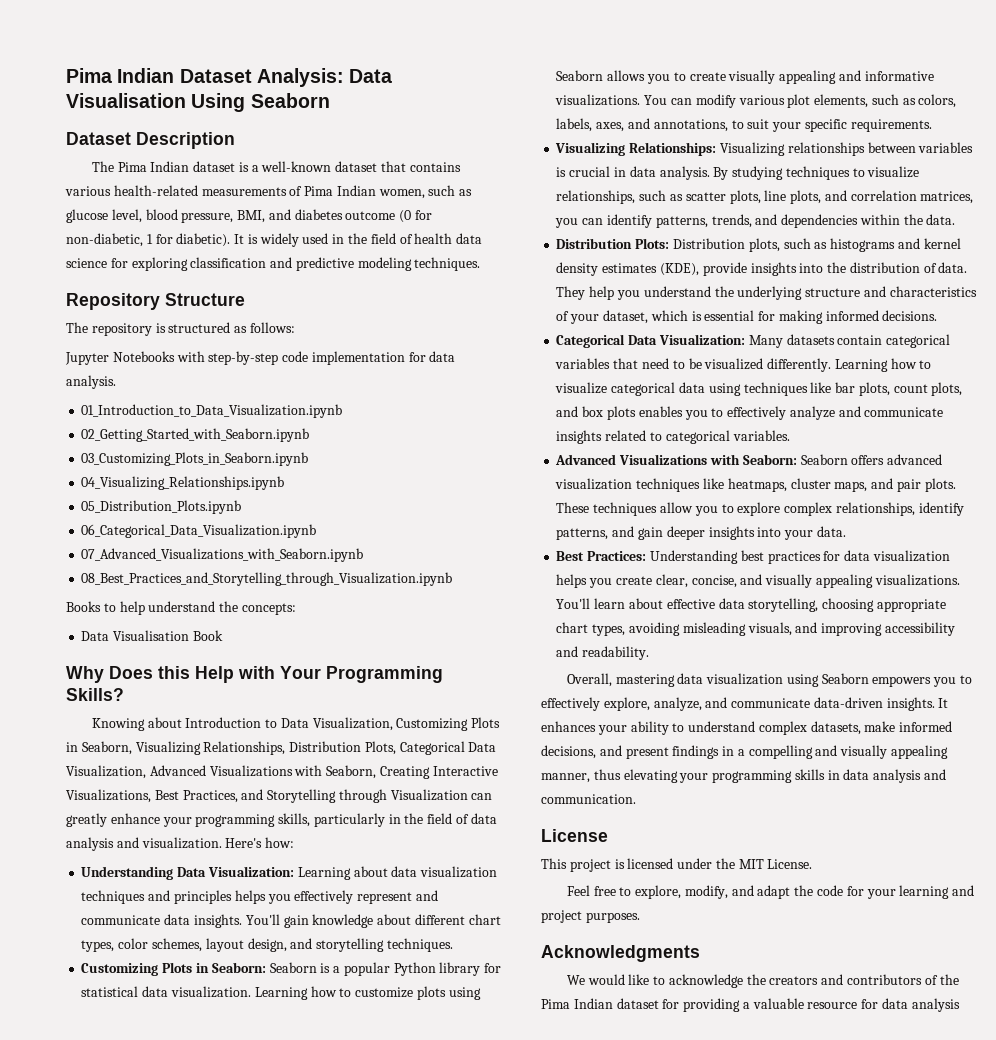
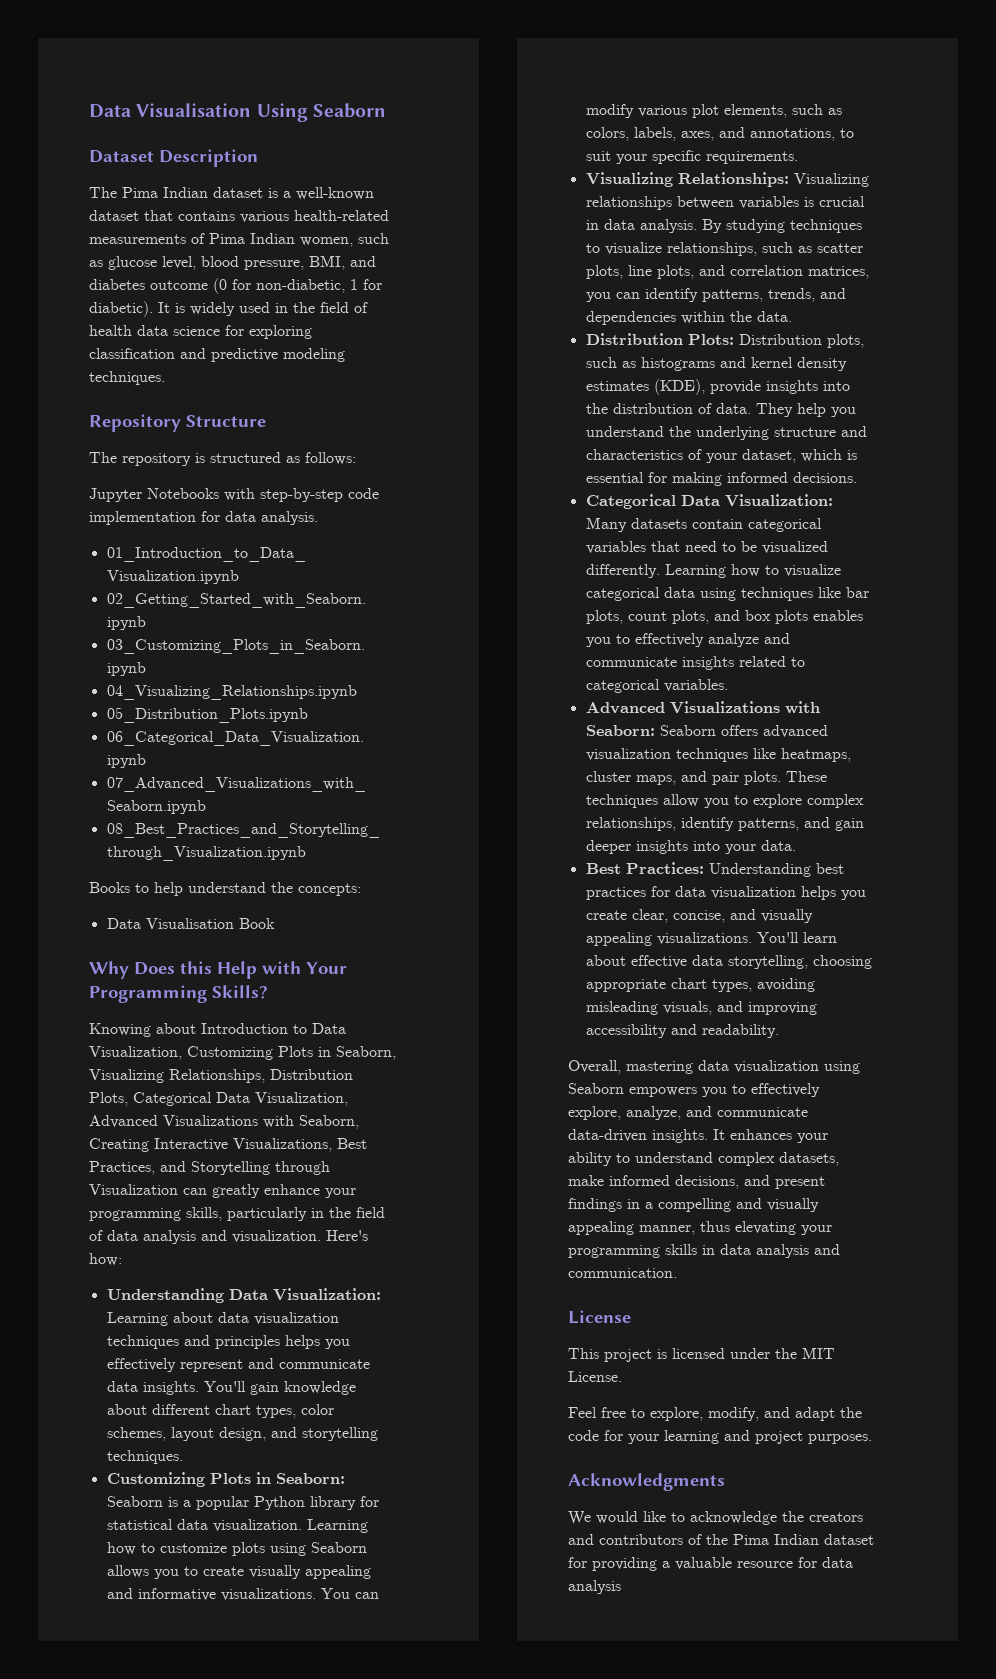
[66,68,344,87] Pima Indian Dataset Analysis: -> (89, 111) none

